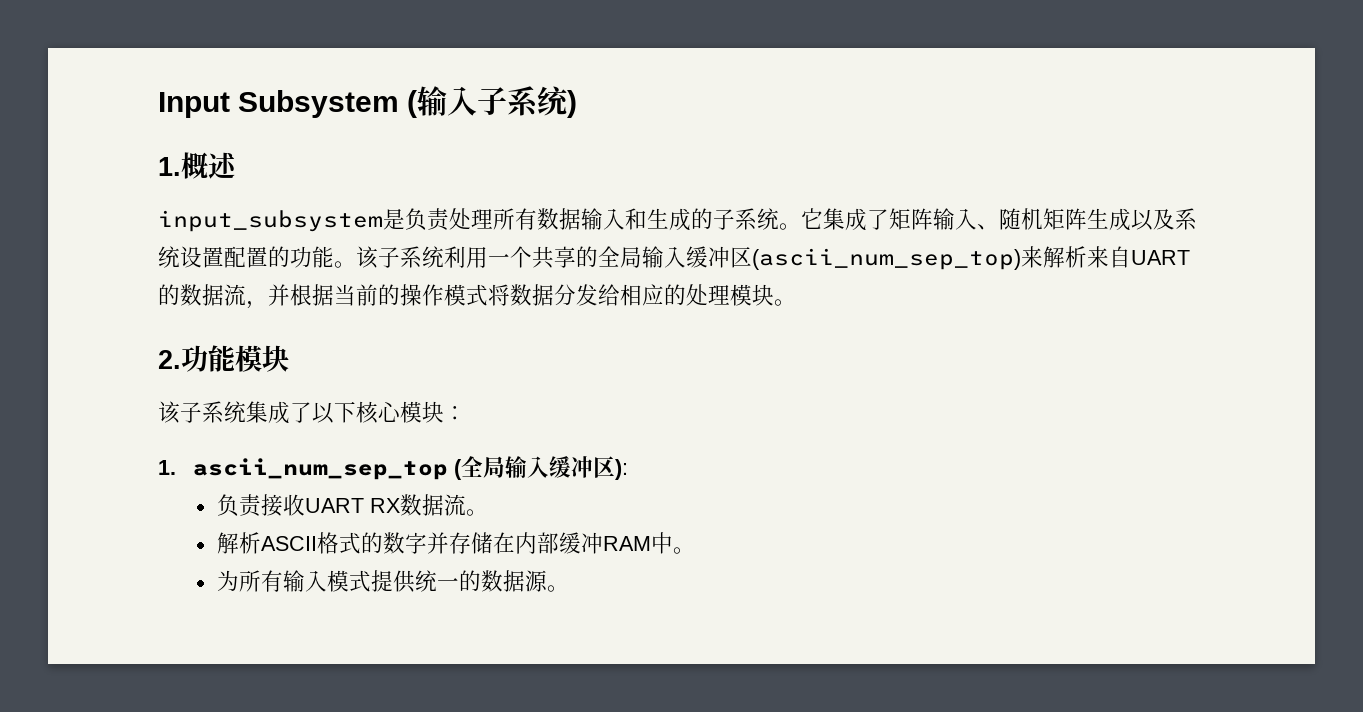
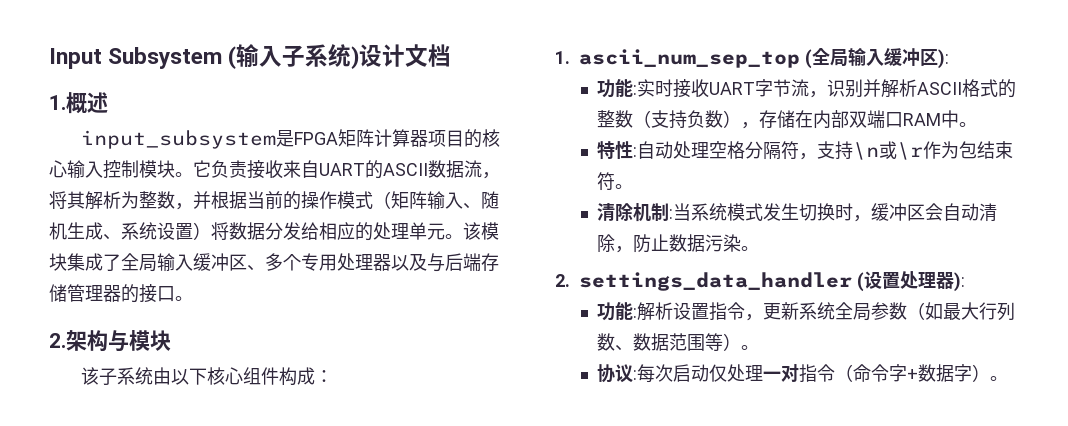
(578, 104) none -> [359,44,452,67] 设计文档
[405,208,1197,231] [158,246,1087,270] 负责处理所有数据输入和生成的子系统。它集成了矩阵输入、随机矩阵生成以及系统设置配置的功能。该子系统利用一个共享的全局输入缓冲区(ascii_num_sep_top)来解析 -> [294,129,501,148] [49,160,283,179] FPGA矩阵计算器项目的核心输入控制模块。它负责接收
(180, 294) none -> [383,163,428,176] ASCII
(268, 305) none -> [49,191,193,210] 将其解析为整数，
(488, 295) none -> [373,191,499,210] [49,222,211,240] （矩阵输入、随机生成、系统设置）
[730,284,796,306] [158,345,235,372] 模块。 // 2.功能 -> [409,222,499,240] [49,253,499,272] [49,284,193,303] [49,330,129,352] 单元。该模块集成了全局输入缓冲区、多个专用处理器以及与后端存储管理器的接口。 // 2.架构与
[246,401,312,424] 集成了 -> [153,367,172,385] 由
[400,401,444,423] 模块 -> [243,367,316,386] 组件构成
[216,494,488,517] [216,532,449,554] 负责接收UART RX数据流。 // 解析ASCII格式的数字并 -> [597,79,1017,98] [597,110,760,129] 功能:实时接收UART字节流，识别并解析ASCII格式的整数（支持负数），
[558,532,603,554] 缓冲 -> [849,110,904,128] 双端口
[216,570,548,593] 为所有输入模式提供统一的数据源 -> [597,141,1014,160] [597,172,634,191] [597,203,998,222] [597,234,760,253] [555,271,965,292] [597,302,1016,321] [597,333,760,351] [597,364,991,383] 特性:自动处理空格分隔符，支持\n或\r作为包结束符。 // 清除机制:当系统模式发生切换时，缓冲区会自动清除，防止数据污染。 // 2. settings_data_handler (设置处理器): // 功能:解析设置指令，更新系统全局参数（如最大行列数、数据范围等）。 // 协议:每次启动仅处理一对指令（命令字+数据字）

